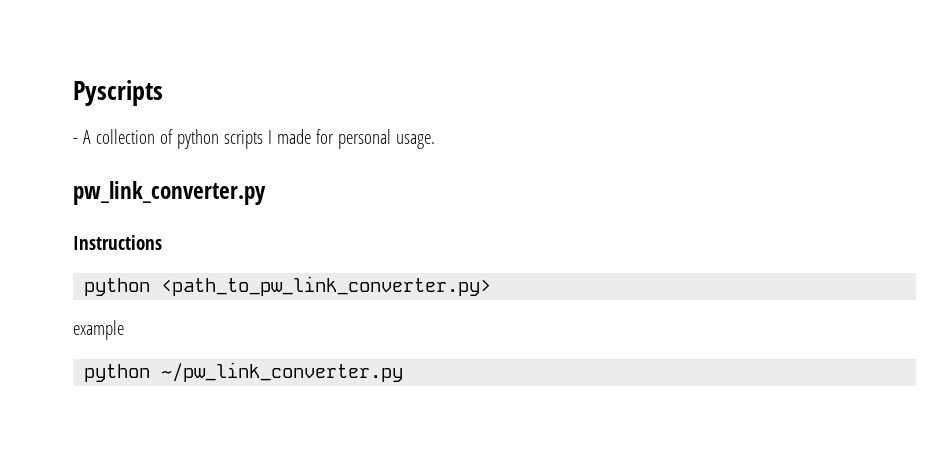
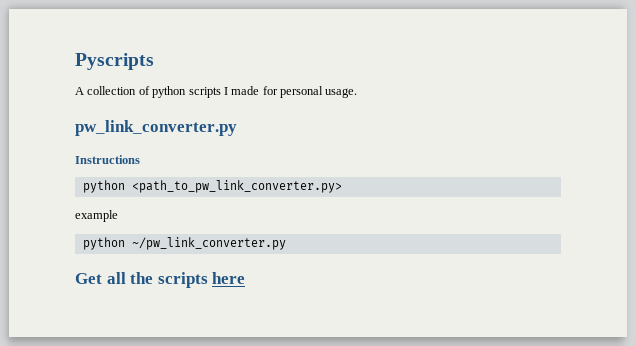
[73,138,78,144] - -> (154, 61) none
(404, 372) none -> [75,272,246,288] // Get all the scripts here

